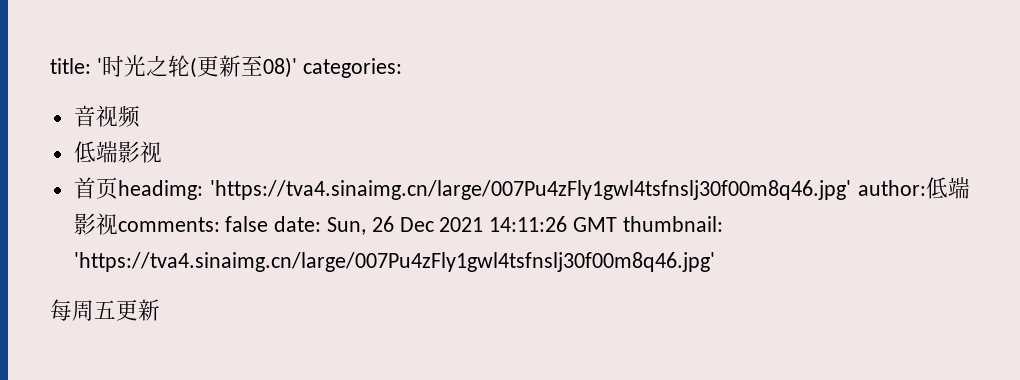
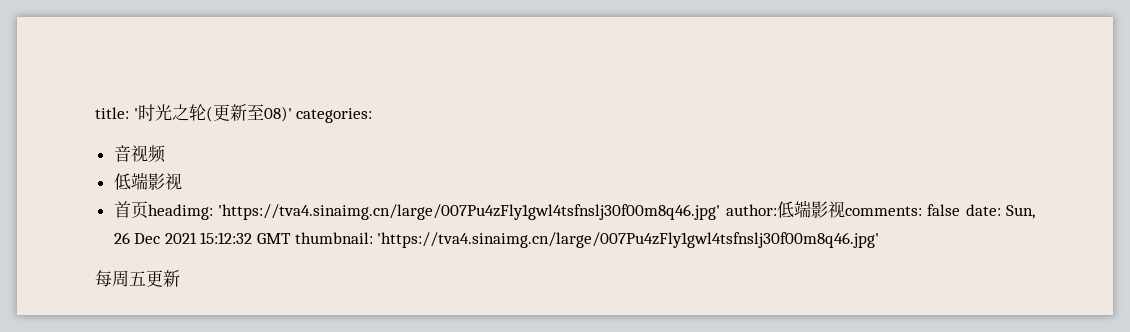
[489,216,568,232] 14:11:26 -> [200,232,253,244] 15:12:32

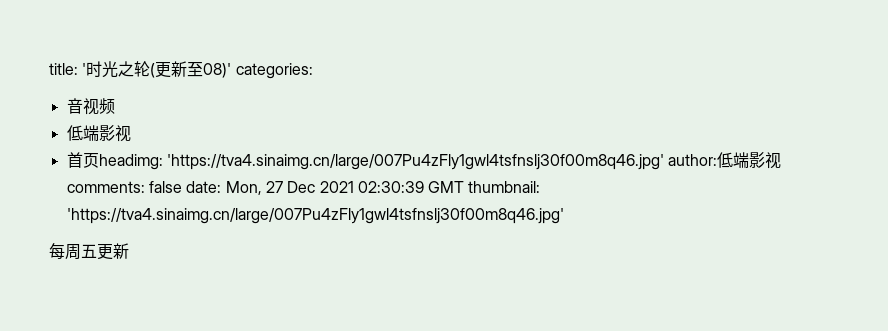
[1006,205,1035,219] [113,232,130,244] Sun, 26 -> [225,181,283,195] Mon, 27
[200,232,253,244] 15:12:32 -> [357,181,424,193] 02:30:39

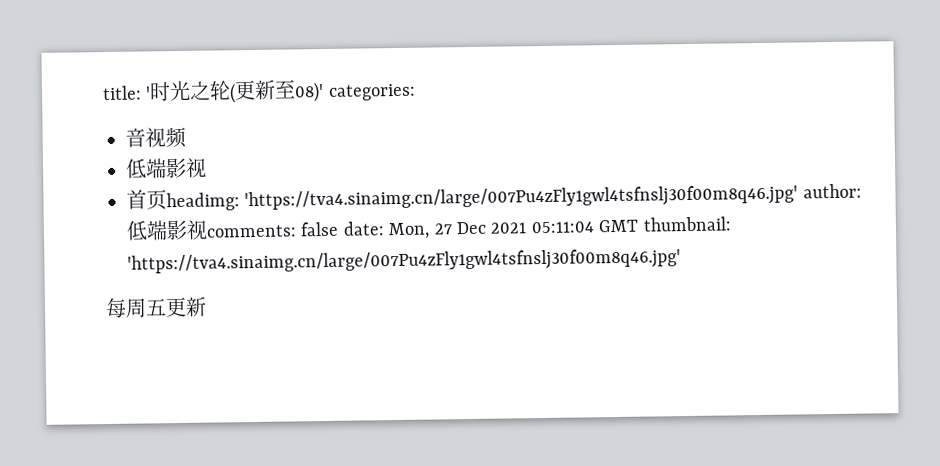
[357,181,424,193] 02:30:39 -> [530,221,595,234] 05:11:04

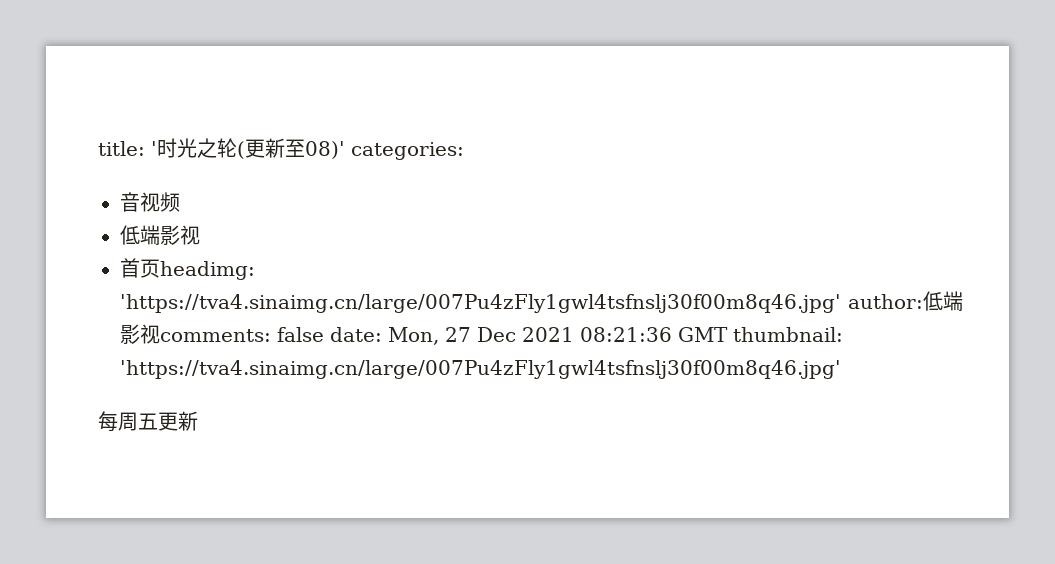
[530,221,595,234] 05:11:04 -> [580,327,672,342] 08:21:36

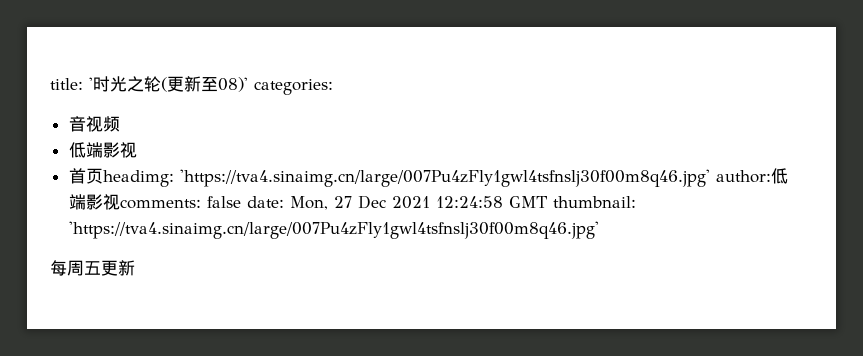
[580,327,672,342] 08:21:36 -> [435,196,503,208] 12:24:58

